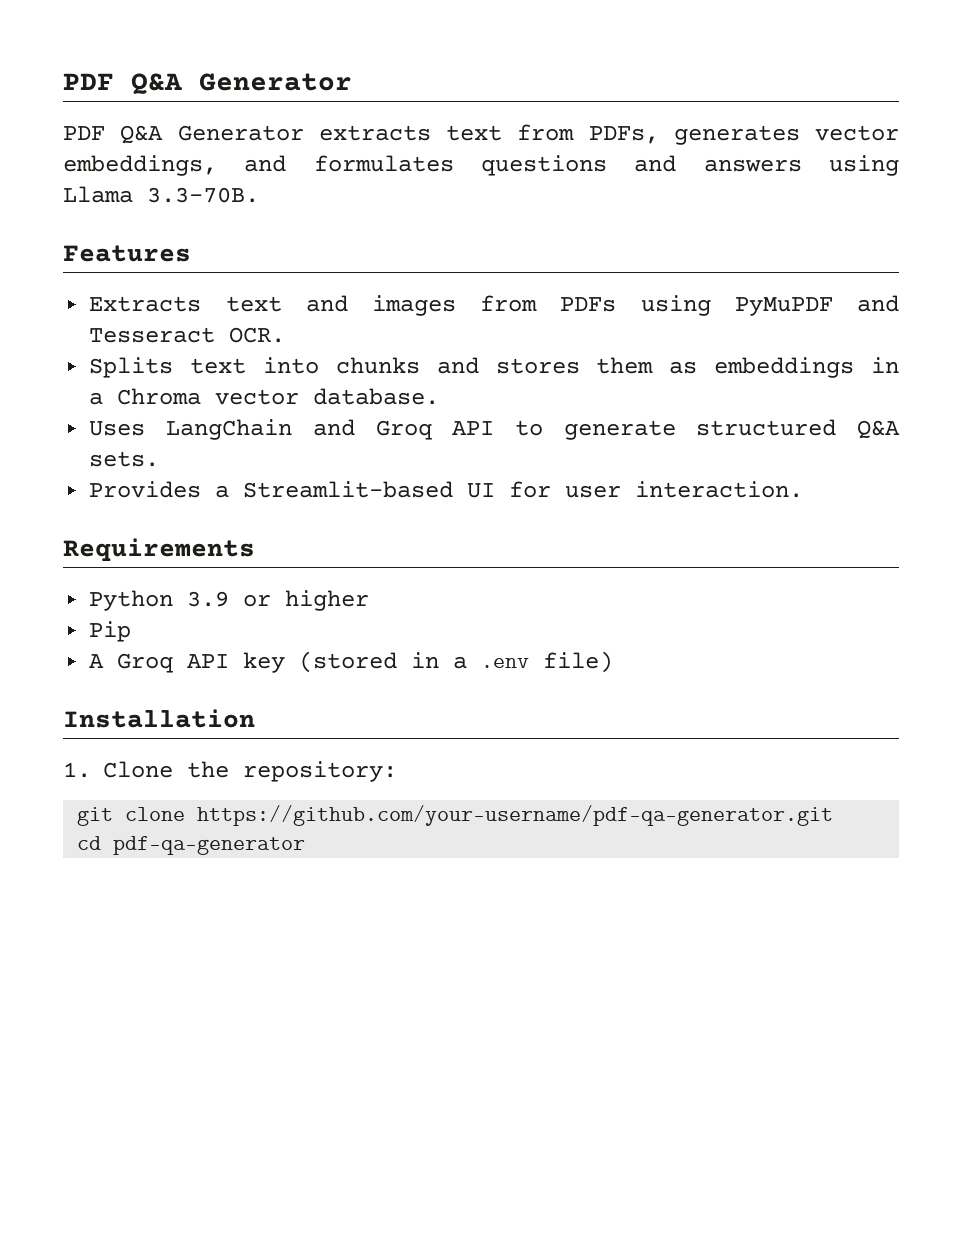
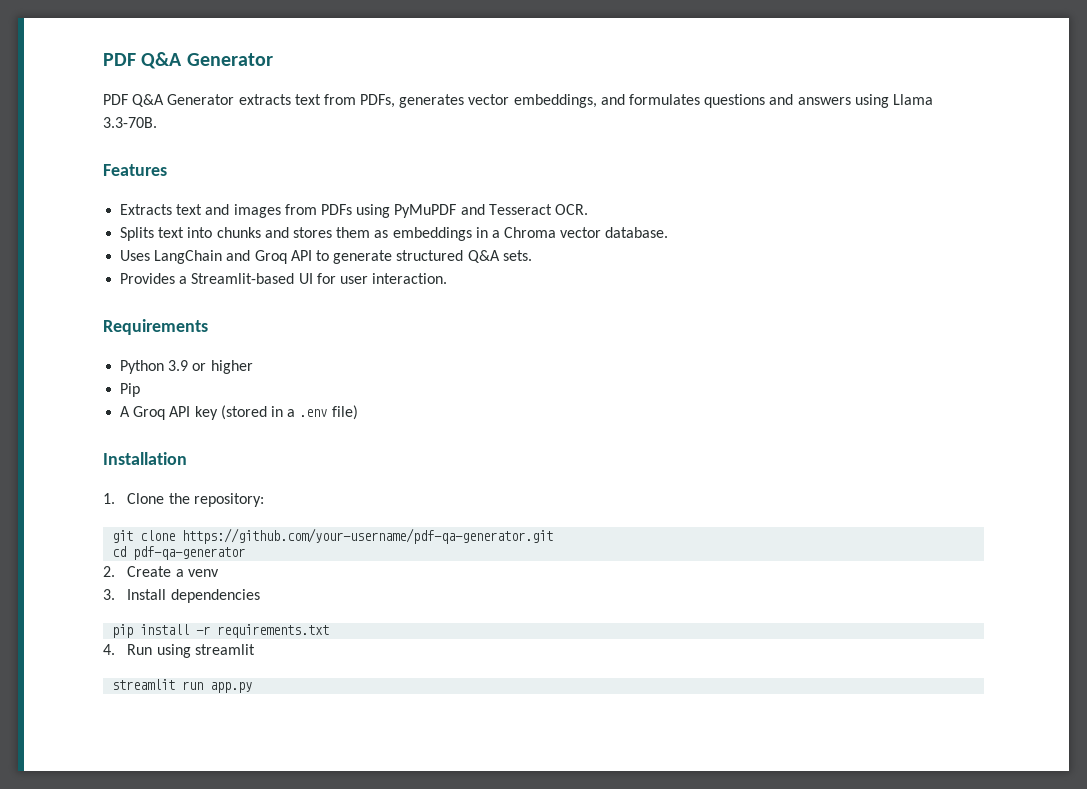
(306, 845) none -> [103,566,219,577] [103,589,260,603] [112,624,330,638] [103,644,255,658] [112,679,253,693] // 2. Create a venv // 3. Install dependencies // pip install -r requirements.txt // 4. Run using streamlit // streamlit run app.py

